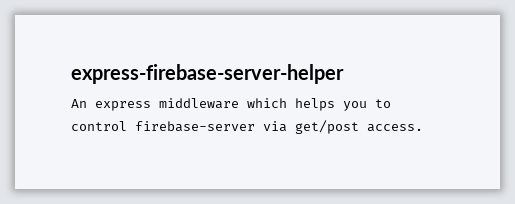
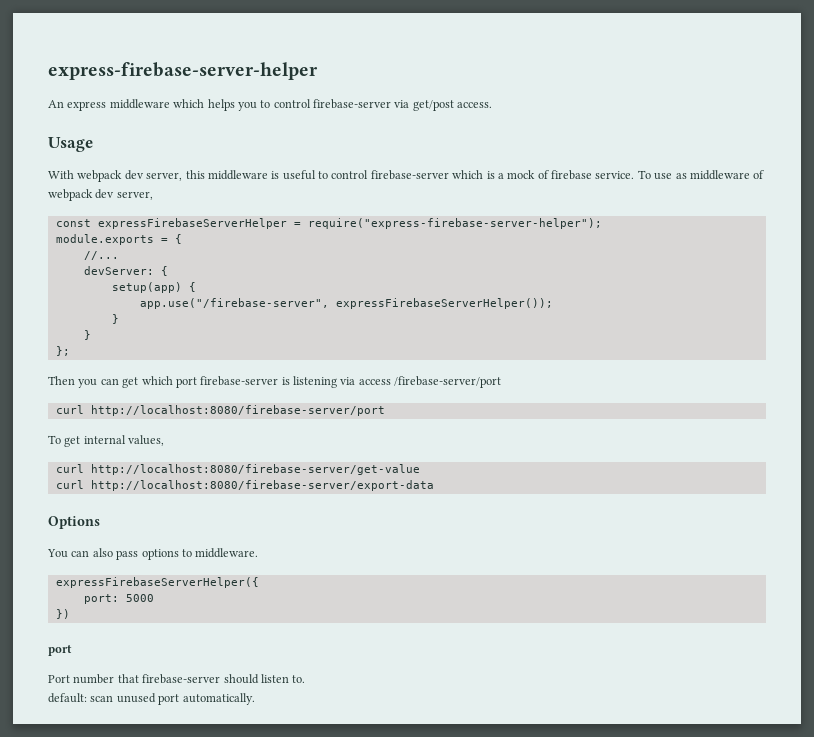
(423, 128) none -> [48,137,93,152] [48,170,765,182] [48,189,153,201] [55,218,602,229] [55,234,182,245] [83,251,119,260] [83,266,168,276] [111,282,196,293] [139,298,553,309] [111,314,119,324] [83,330,91,340] [55,346,70,356] [48,376,502,388] [55,405,385,416] [48,435,165,447] [55,464,420,475] [55,480,434,491] [48,516,100,529] [47,548,259,560] [55,577,259,588] [83,594,154,604] [55,609,70,619] [48,645,72,656] [48,674,306,684] [48,693,255,705] // Usage // With webpack dev server, this middleware is useful to control firebase-server which is a mock of firebase service. To use as middleware of webpack dev server, // const expressFirebaseServerHelper = require("express-firebase-server-helper"); // module.exports = { // //... // devServer: { // setup(app) { // app.use("/firebase-server", expressFirebaseServerHelper()); // } // } // }; // Then you can get which port firebase-server is listening via access /firebase-server/port // curl http://localhost:8080/firebase-server/port // To get internal values, // curl http://localhost:8080/firebase-server/get-value // curl http://localhost:8080/firebase-server/export-data // Options // You can also pass options to middleware. // expressFirebaseServerHelper({ // port: 5000 // }) // port // Port number that firebase-server should listen to. // default: scan unused port automatically.

